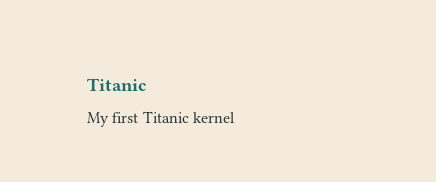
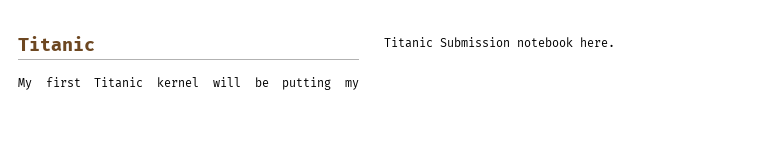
(235, 117) none -> [212,77,359,90] [384,37,615,48] will be putting my Titanic Submission notebook here.

